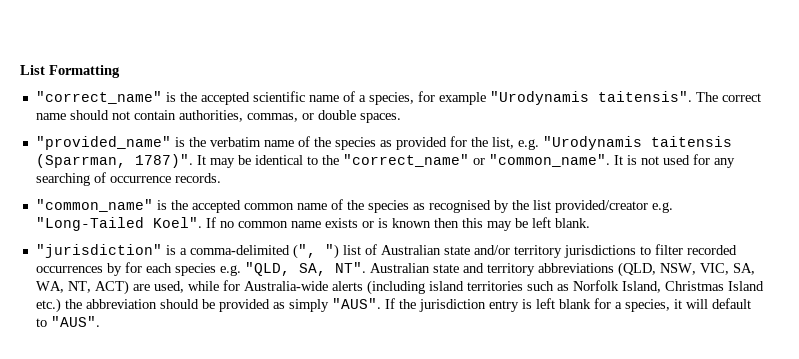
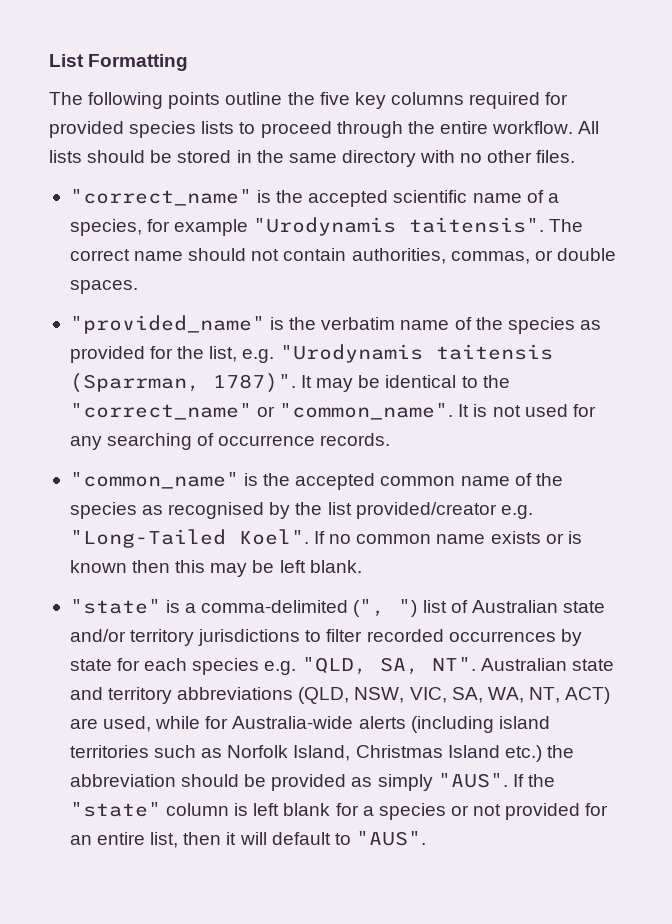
(120, 71) none -> [49,92,569,109] [49,121,600,138] [49,150,576,167] // The following points outline the five key columns required for provided species lists to proceed through the entire workflow. All lists should be stored in the same directory with no other files.
[35,244,162,258] "jurisdiction" -> [69,599,161,614] "state"
(122, 269) none -> [69,659,112,671] state
[418,299,519,312] jurisdiction entry -> [69,802,230,817] "state" column
[624,299,670,312] species, -> [378,803,609,820] [69,832,222,848] species or not provided for an entire list, then

